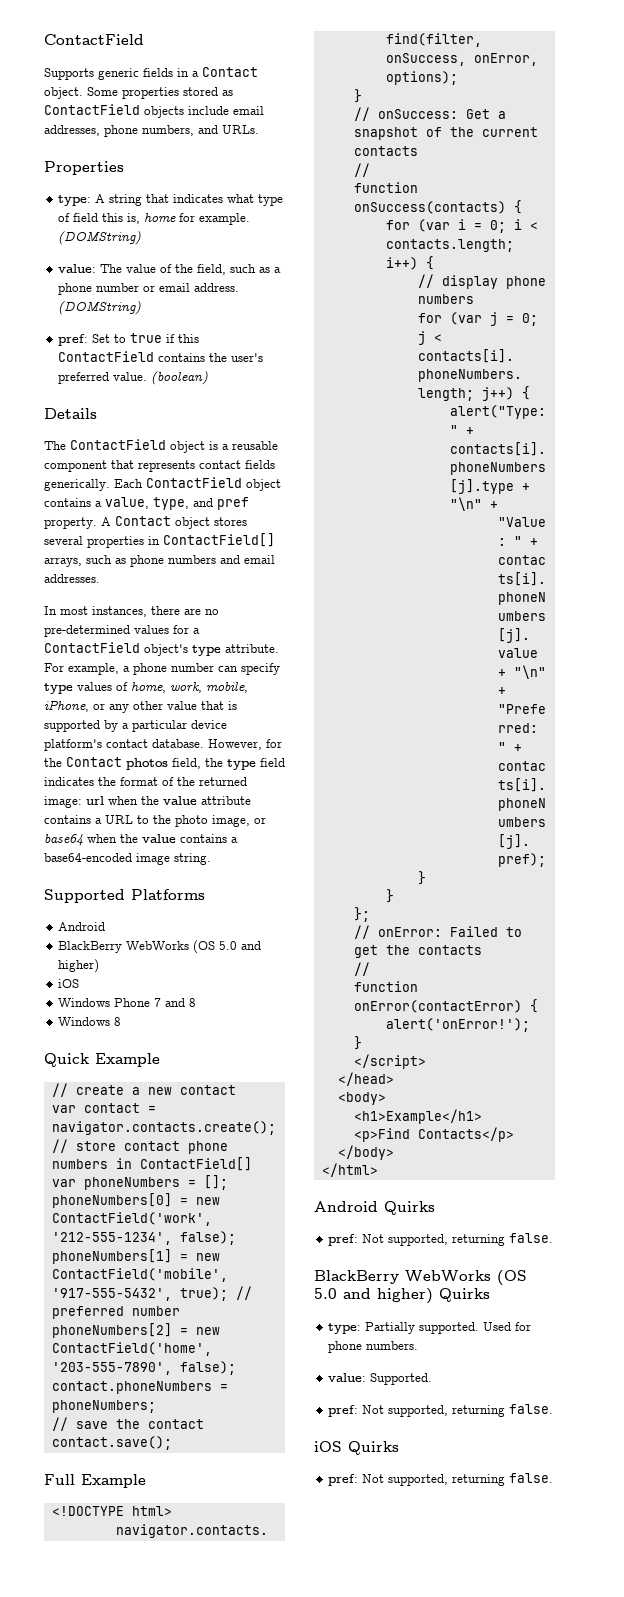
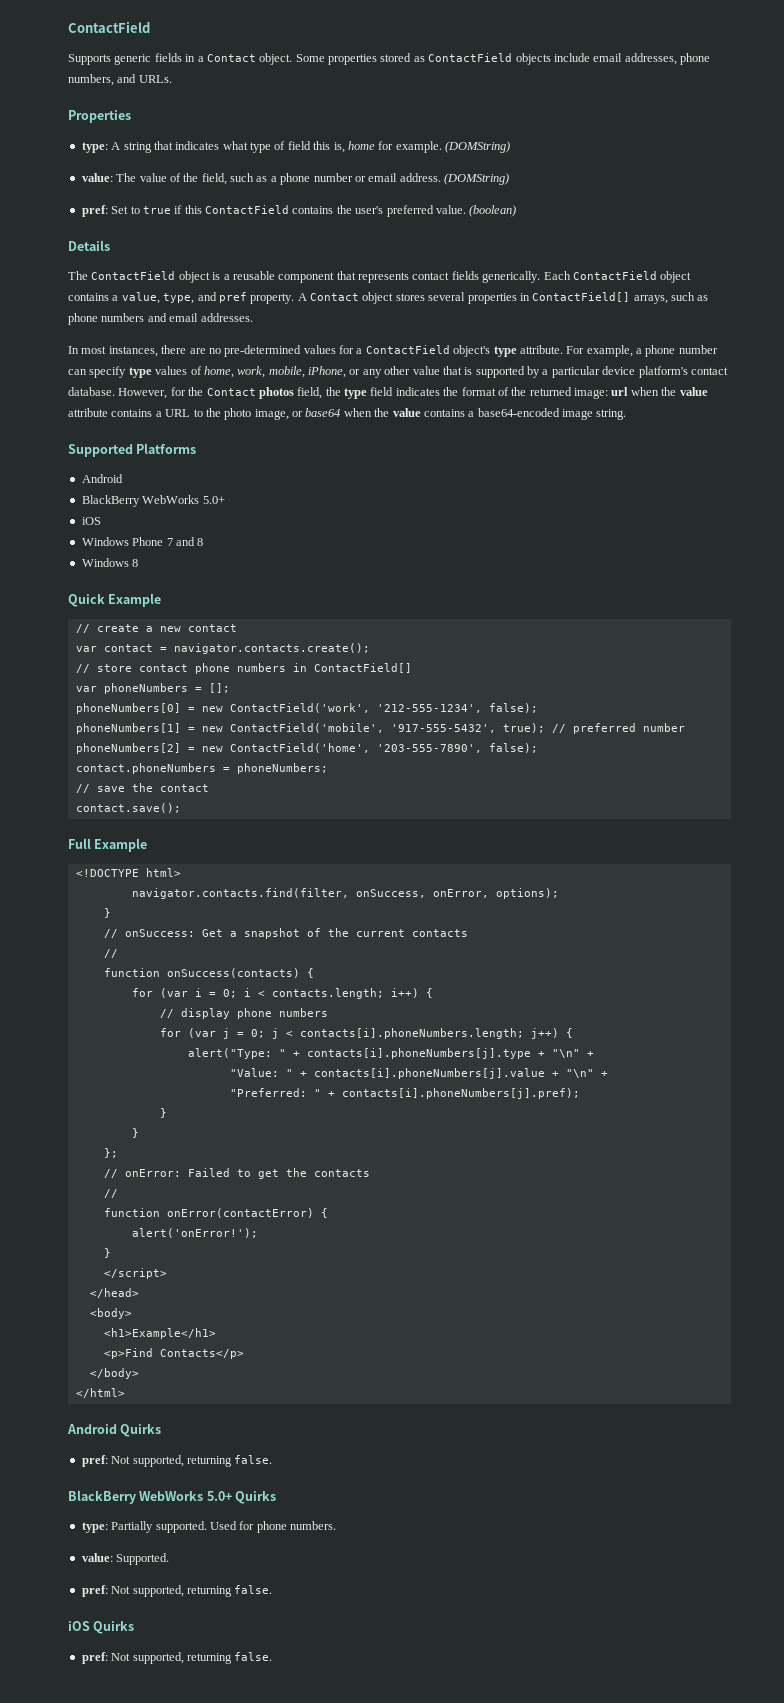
[193,940,262,954] [58,959,100,973] (OS 5.0 and higher) -> [202,496,225,504] 5.0+
[497,1270,527,1285] [314,1288,433,1304] (OS 5.0 and higher) -> [206,1491,232,1501] 5.0+

